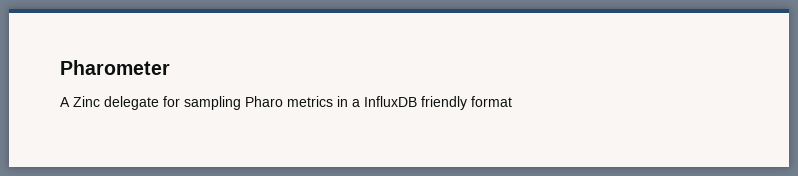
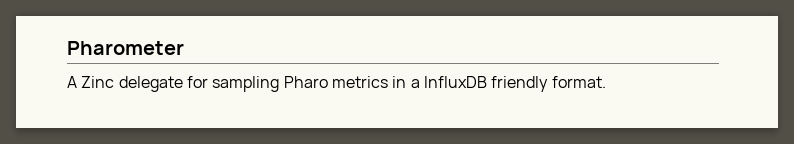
[471,96,512,107] format -> [551,76,606,88] format.

